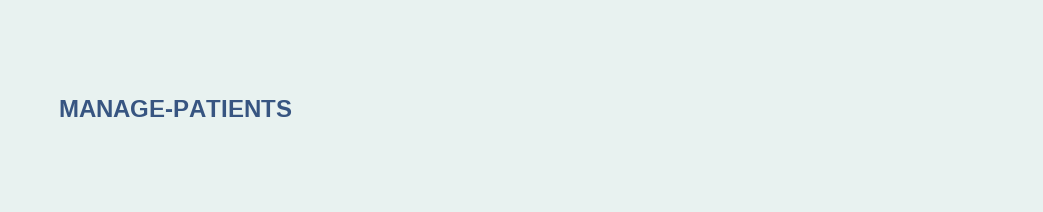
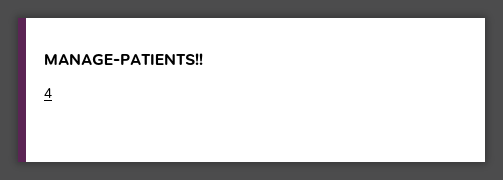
[59,100,292,117] MANAGE-PATIENTS -> [44,53,203,65] [44,88,52,98] MANAGE-PATIENTS!! // 4

